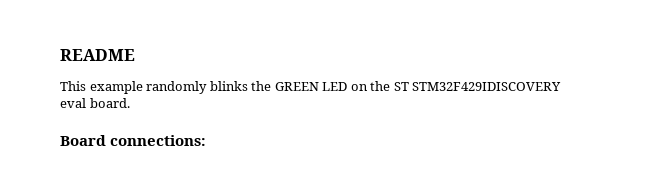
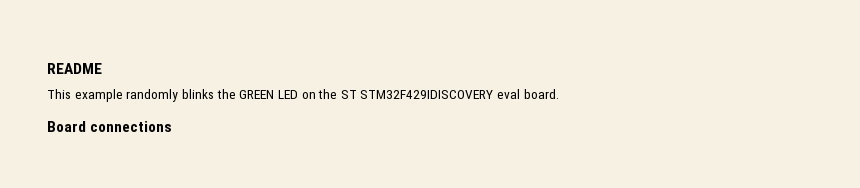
[110,135,207,146] connections: -> [90,121,173,132] connections

